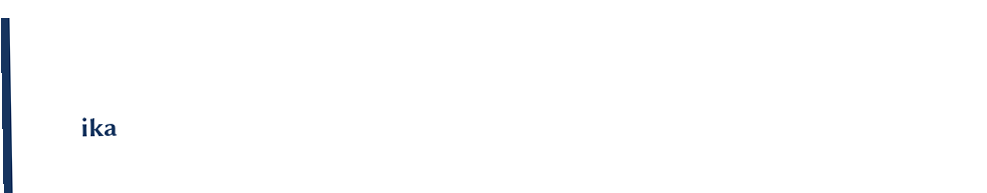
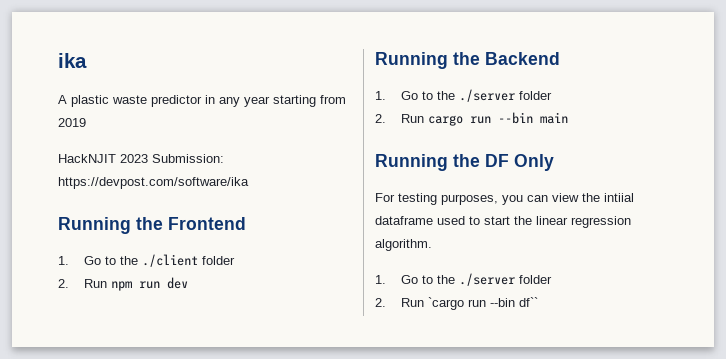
(118, 126) none -> [58,95,346,107] [58,118,86,127] [58,154,224,163] [58,177,249,189] [58,217,246,234] [58,254,235,267] [58,277,188,291] [375,52,560,69] [375,89,552,102] [375,112,568,126] [375,154,554,171] [375,193,634,205] [375,216,631,228] [375,239,432,251] [375,273,552,286] [375,297,538,310] // A plastic waste predictor in any year starting from 2019 // HackNJIT 2023 Submission: https://devpost.com/software/ika // Running the Frontend // 1. Go to the ./client folder // 2. Run npm run dev // Running the Backend // 1. Go to the ./server folder // 2. Run cargo run --bin main // Running the DF Only // For testing purposes, you can view the intiial dataframe used to start the linear regression algorithm. // 1. Go to the ./server folder // 2. Run `cargo run --bin df``

